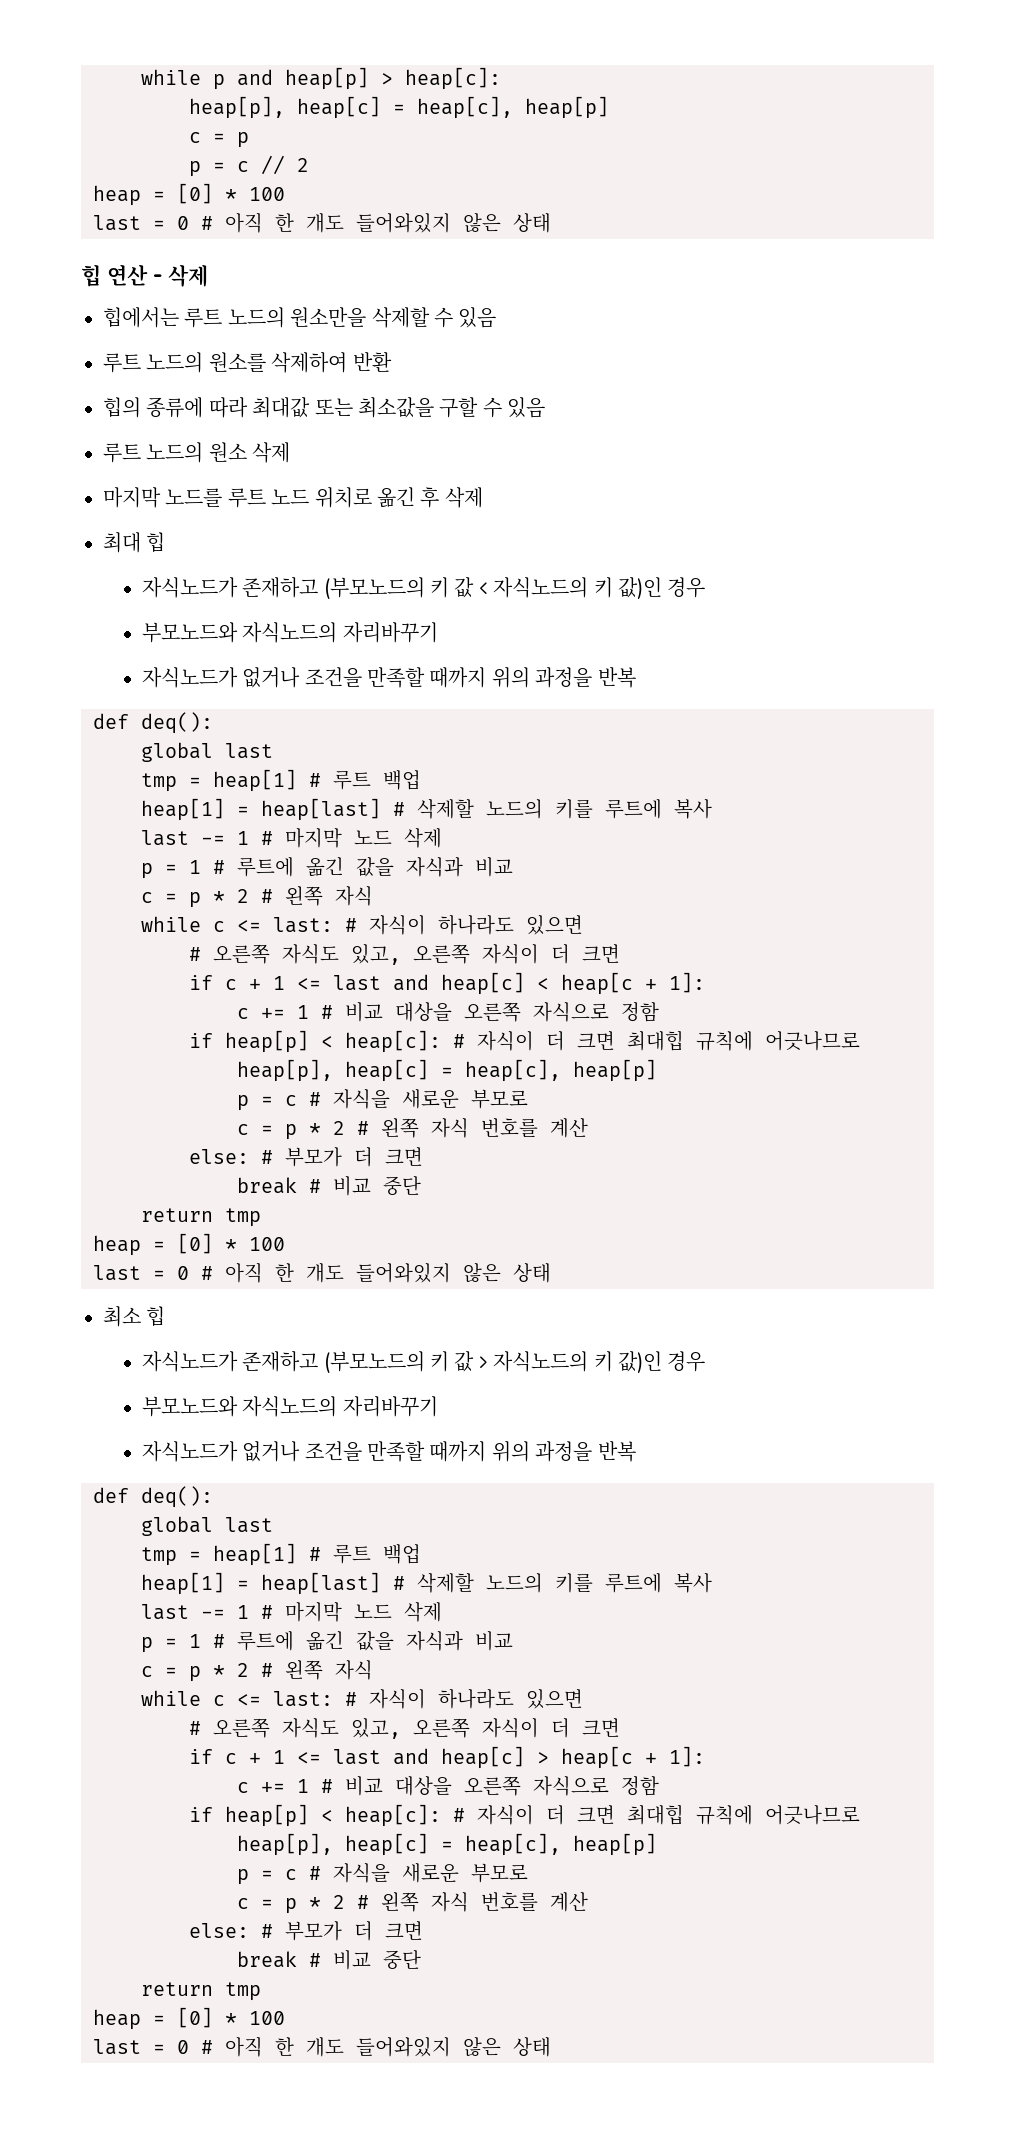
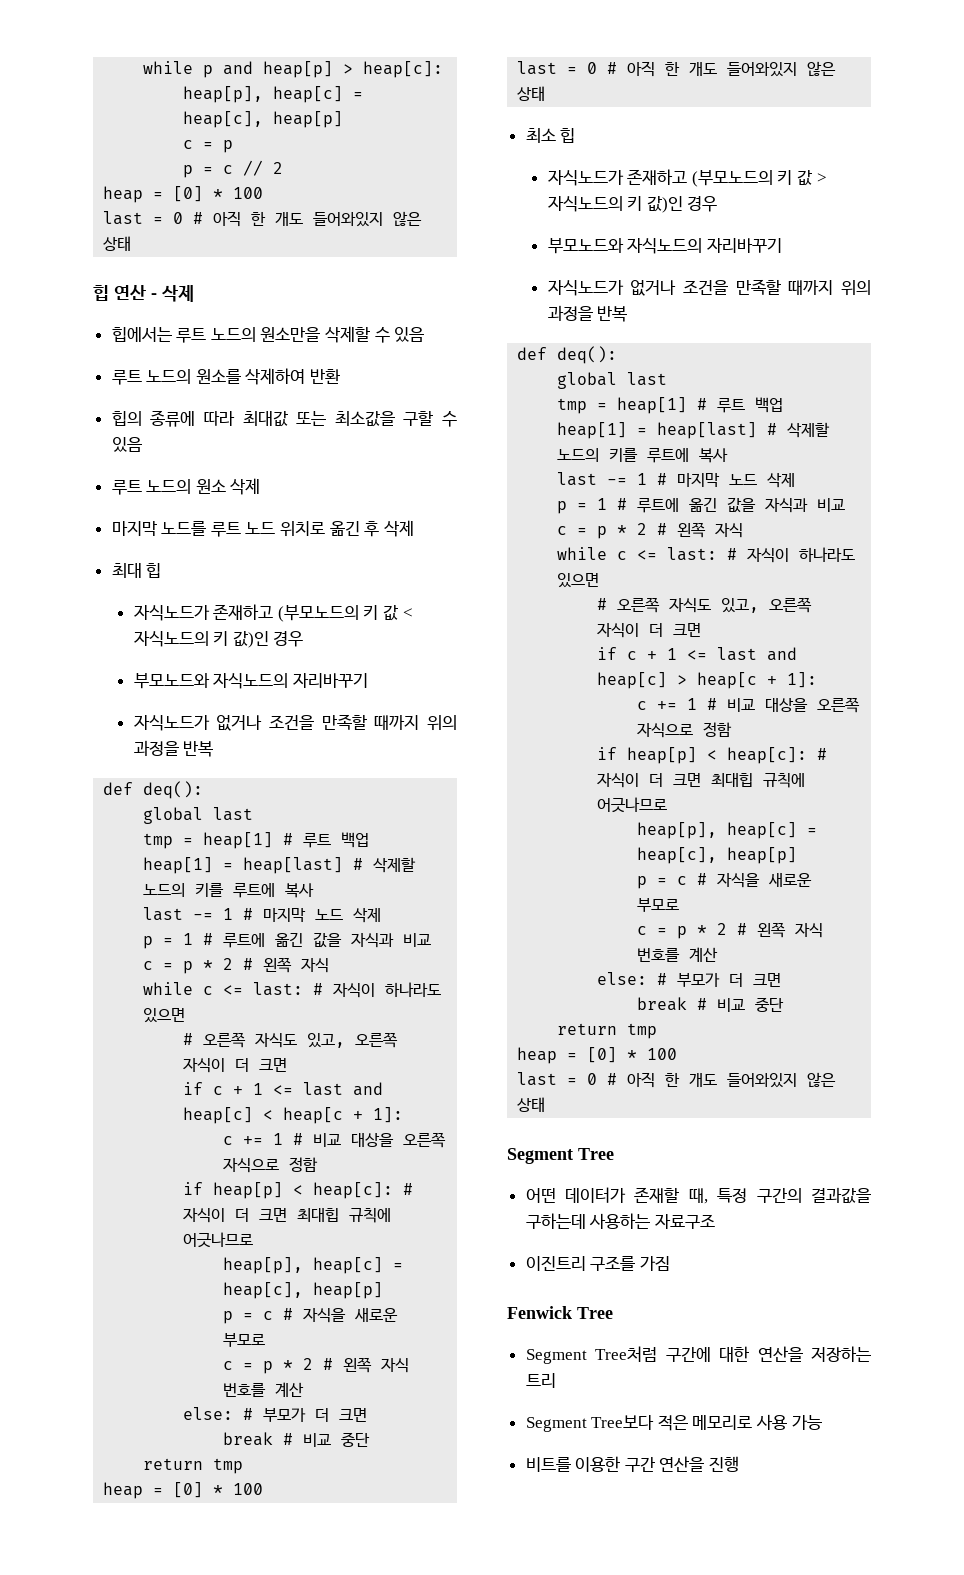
(551, 2047) none -> [507,1148,614,1164] [525,1187,871,1204] [525,1213,715,1229] [525,1256,670,1271] [507,1306,613,1319] [525,1346,871,1364] [525,1373,556,1388] [525,1414,822,1432] [525,1456,740,1472] // Segment Tree // 어떤 데이터가 존재할 때, 특정 구간의 결과값을 구하는데 사용하는 자료구조 // 이진트리 구조를 가짐 // Fenwick Tree // Segment Tree처럼 구간에 대한 연산을 저장하는 트리 // Segment Tree보다 적은 메모리로 사용 가능 // 비트를 이용한 구간 연산을 진행

